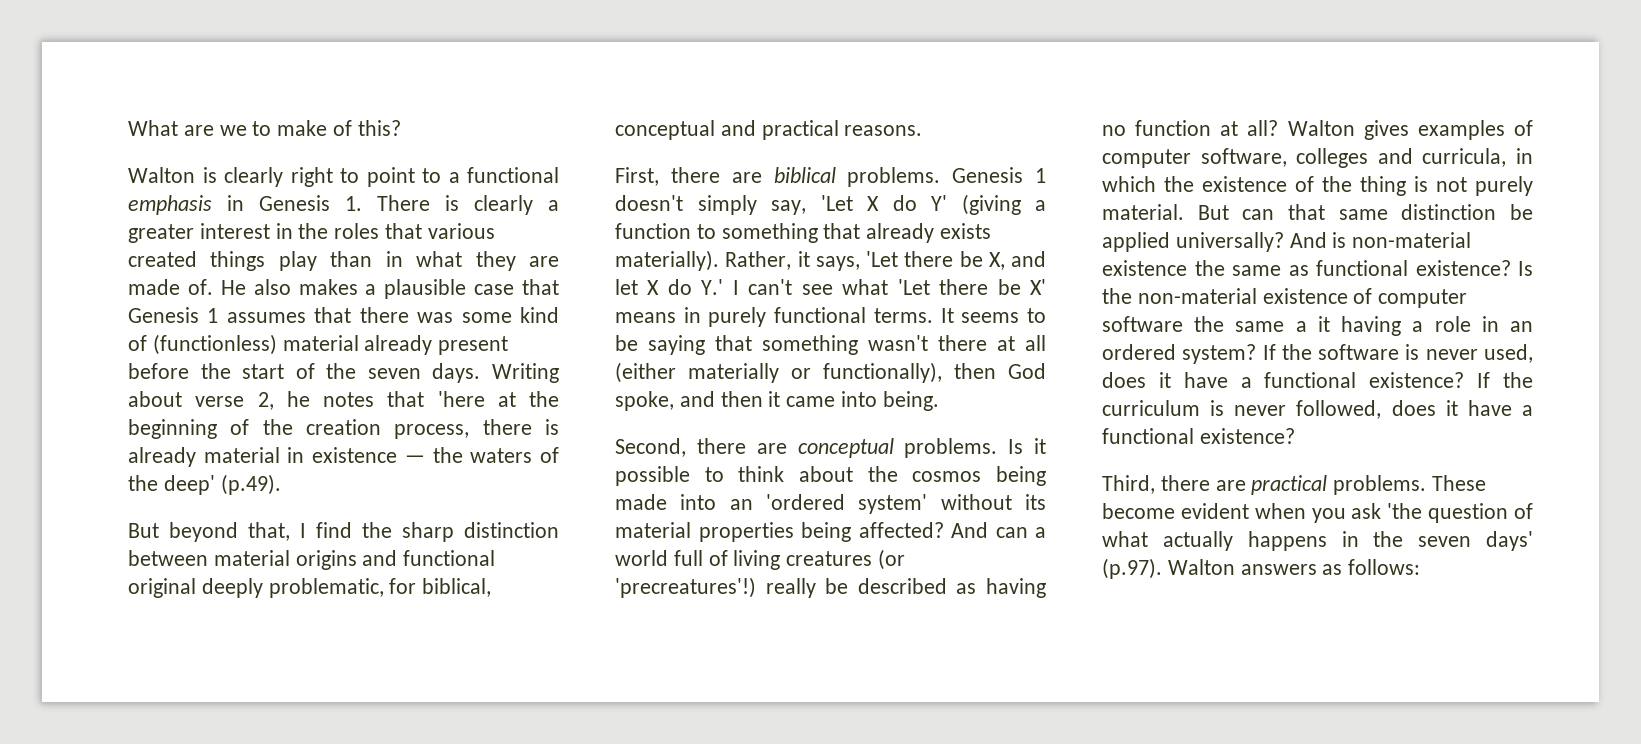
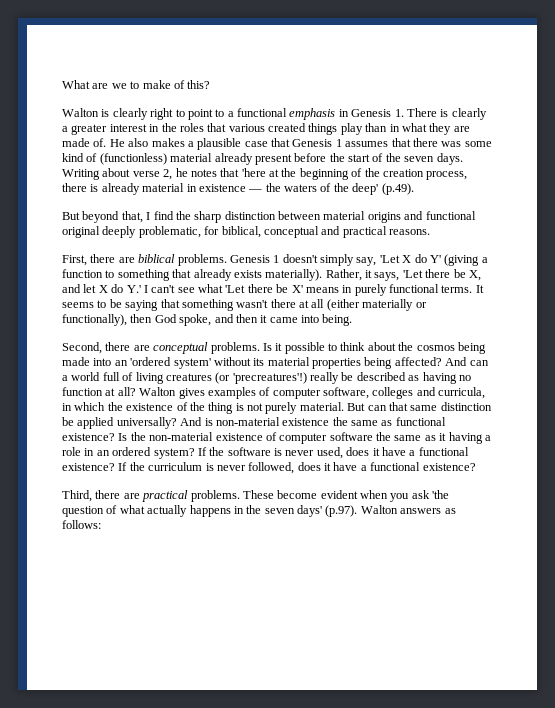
[1295,321,1307,332] a -> [424,435,436,441] as

